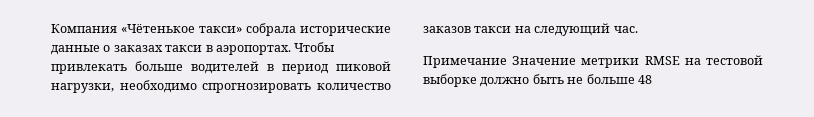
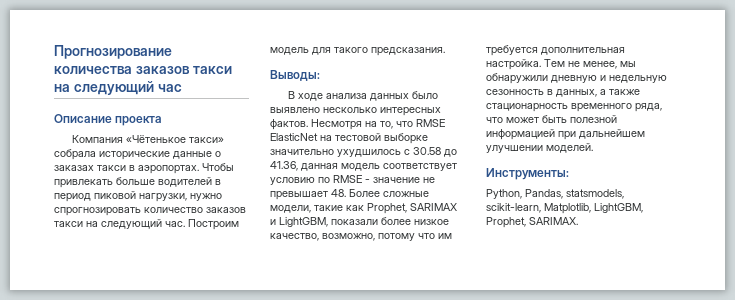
(51, 28) none -> [54,45,172,59] [54,66,232,74] [54,81,182,95] [54,114,163,126] Прогнозирование количества заказов такси на следующий час // Описание проекта //
[119,80,197,93] необходимо -> [190,193,222,201] нужно
[423,55,763,68] [423,74,652,87] // Примечание Значение метрики RMSE на тестовой выборке должно быть не больше 48 -> [188,219,239,230] [270,47,445,56] [270,70,320,81] [288,91,439,101] [270,107,441,116] [270,119,445,130] [270,133,428,144] [270,147,457,157] [270,161,457,171] [270,175,435,185] [270,189,429,200] [270,203,457,214] [270,217,449,227] [270,233,452,241] [486,45,625,56] [486,59,636,70] [486,73,667,84] [486,89,640,97] [486,103,662,112] [486,115,617,123] [486,129,645,140] [486,143,593,153] [486,168,569,180] [486,189,624,199] [486,203,643,214] [486,217,578,228] Построим модель для такого предсказания. // Выводы: // В ходе анализа данных было выявлено несколько интересных фактов. Несмотря на то, что RMSE ElasticNet на тестовой выборке значительно ухудшилось с 30.58 до 41.36, данная модель соответствует условию по RMSE - значение не превышает 48. Более сложные модели, такие как Prophet, SARIMAX и LightGBM, показали более низкое качество, возможно, потому что им требуется дополнительная настройка. Тем не менее, мы обнаружили дневную и недельную сезонность в данных, а также стационарность временного ряда, что может быть полезной информацией при дальнейшем улучшении моделей. // Инструменты: // Python, Pandas, statsmodels, scikit-learn, Matplotlib, LightGBM, Prophet, SARIMAX.

